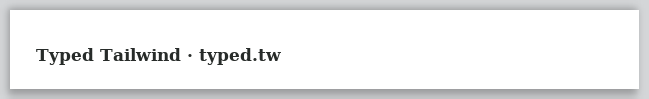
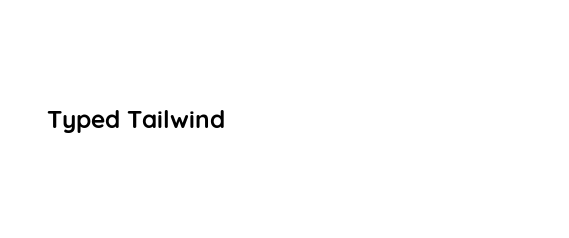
[186,48,281,65] · typed.tw -> (225, 119) none

